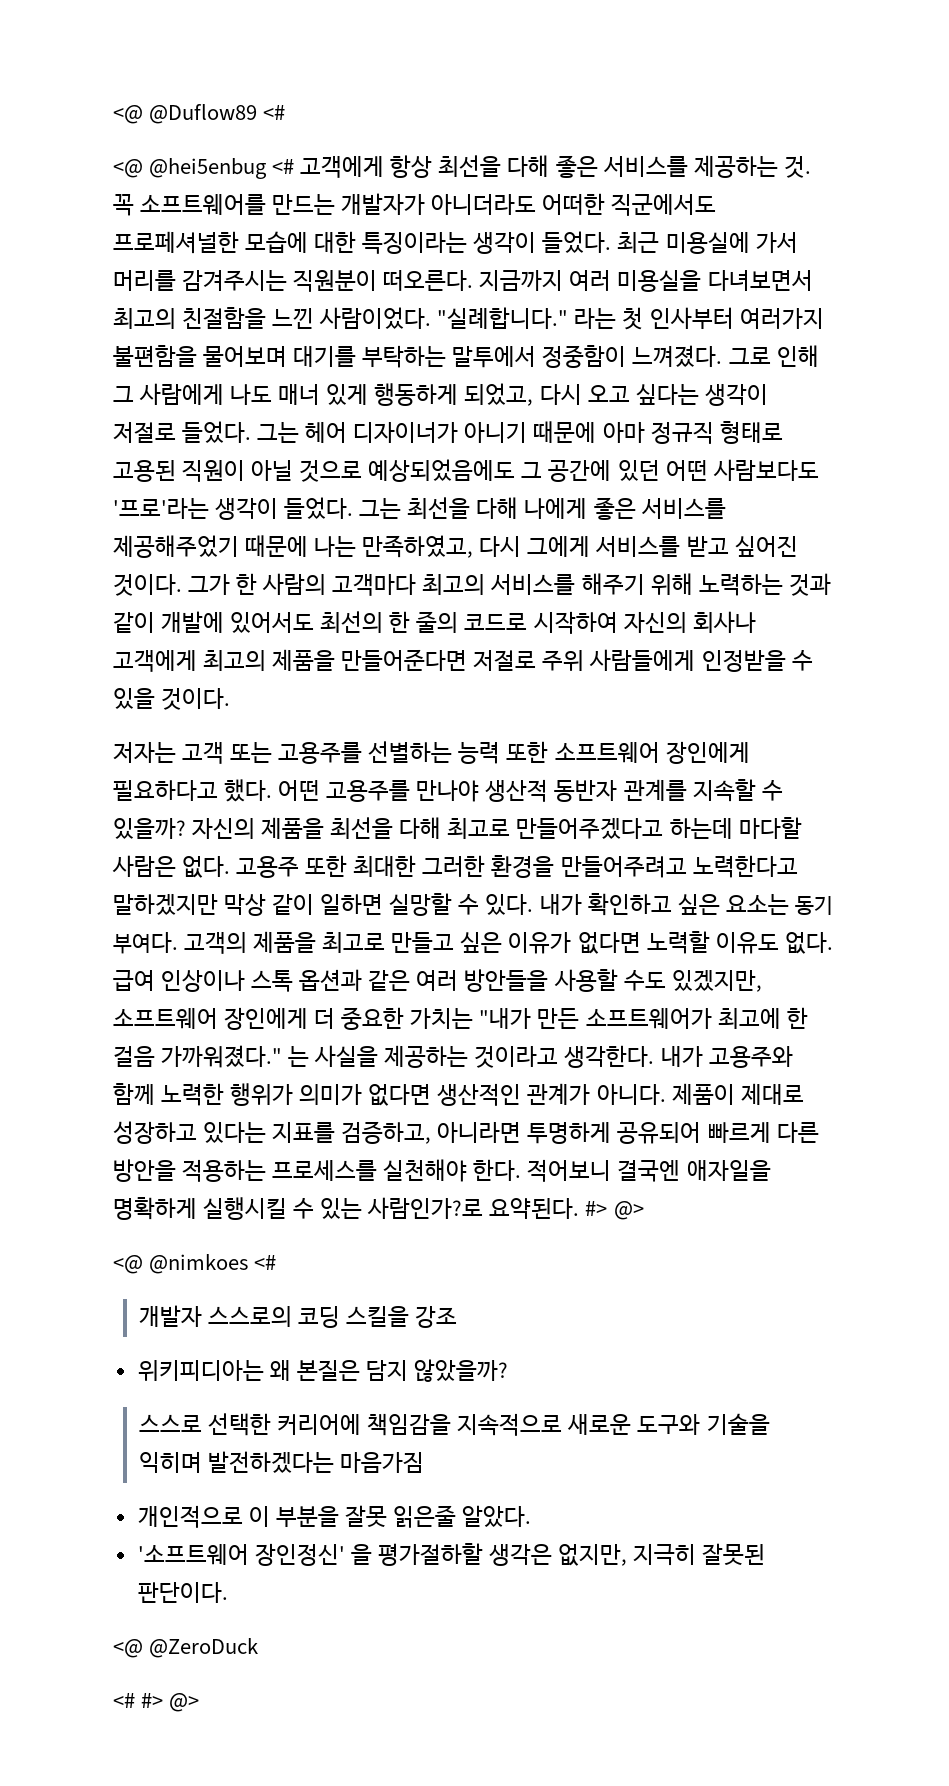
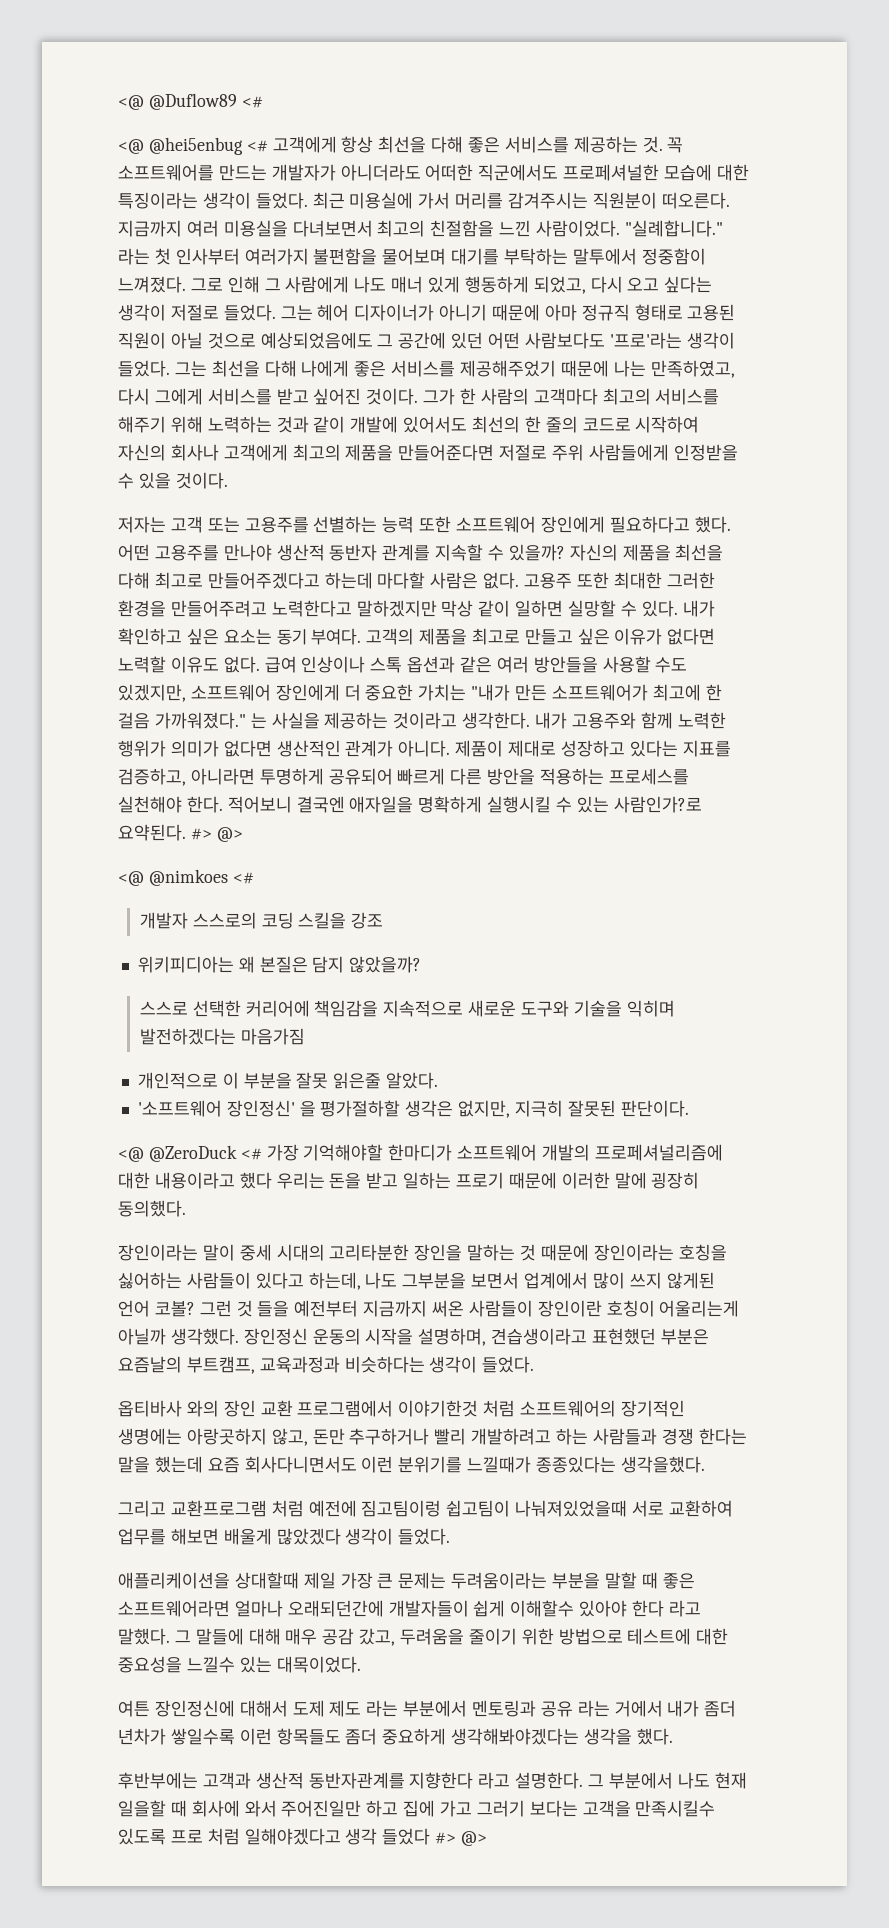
[113,1693,135,1708] // <# -> [240,1144,723,1161] [118,1172,700,1189] [118,1200,186,1217] [118,1244,727,1261] [118,1272,715,1290] [118,1300,740,1317] [118,1328,709,1346] [118,1356,535,1374] [118,1400,685,1417] [118,1428,747,1446] [118,1456,705,1473] [118,1500,733,1517] [118,1528,451,1545] [118,1572,695,1589] [118,1600,701,1617] [118,1628,729,1646] [118,1656,361,1673] [118,1700,737,1717] [118,1728,673,1745] [118,1772,747,1789] [118,1800,716,1817] [118,1828,431,1845] <# 가장 기억해야할 한마디가 소프트웨어 개발의 프로페셔널리즘에 대한 내용이라고 했다 우리는 돈을 받고 일하는 프로기 때문에 이러한 말에 굉장히 동의했다. // 장인이라는 말이 중세 시대의 고리타분한 장인을 말하는 것 때문에 장인이라는 호칭을 싫어하는 사람들이 있다고 하는데, 나도 그부분을 보면서 업계에서 많이 쓰지 않게된 언어 코볼? 그런 것 들을 예전부터 지금까지 써온 사람들이 장인이란 호칭이 어울리는게 아닐까 생각했다. 장인정신 운동의 시작을 설명하며, 견습생이라고 표현했던 부분은 요즘날의 부트캠프, 교육과정과 비슷하다는 생각이 들었다. // 옵티바사 와의 장인 교환 프로그램에서 이야기한것 처럼 소프트웨어의 장기적인 생명에는 아랑곳하지 않고, 돈만 추구하거나 빨리 개발하려고 하는 사람들과 경쟁 한다는 말을 했는데 요즘 회사다니면서도 이런 분위기를 느낄때가 종종있다는 생각을했다. // 그리고 교환프로그램 처럼 예전에 짐고팀이렁 쉽고팀이 나눠져있었을때 서로 교환하여 업무를 해보면 배울게 많았겠다 생각이 들었다. // 애플리케이션을 상대할때 제일 가장 큰 문제는 두려움이라는 부분을 말할 때 좋은 소프트웨어라면 얼마나 오래되던간에 개발자들이 쉽게 이해할수 있아야 한다 라고 말했다. 그 말들에 대해 매우 공감 갔고, 두려움을 줄이기 위한 방법으로 테스트에 대한 중요성을 느낄수 있는 대목이었다. // 여튼 장인정신에 대해서 도제 제도 라는 부분에서 멘토링과 공유 라는 거에서 내가 좀더 년차가 쌓일수록 이런 항목들도 좀더 중요하게 생각해봐야겠다는 생각을 했다. // 후반부에는 고객과 생산적 동반자관계를 지향한다 라고 설명한다. 그 부분에서 나도 현재 일을할 때 회사에 와서 주어진일만 하고 집에 가고 그러기 보다는 고객을 만족시킬수 있도록 프로 처럼 일해야겠다고 생각 들었다

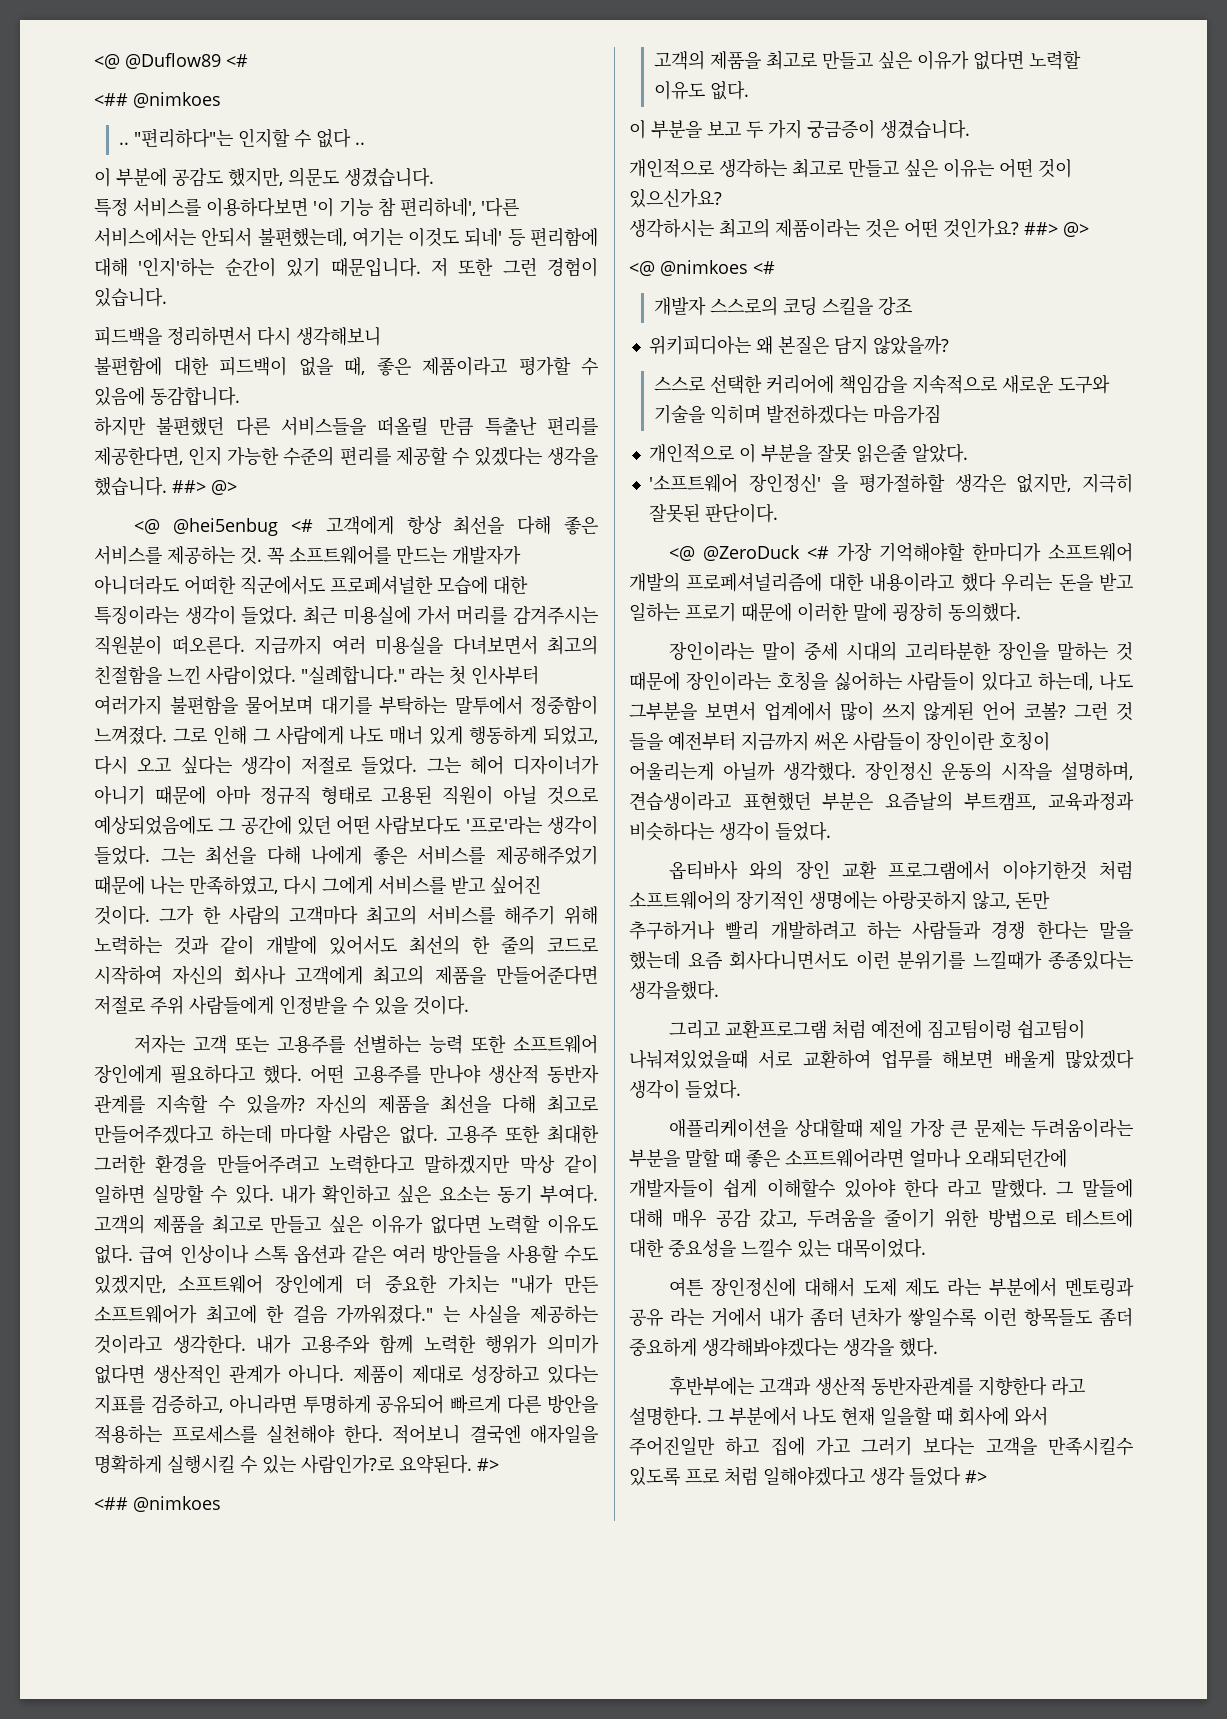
(263, 102) none -> [94,92,221,108] [118,128,365,148] [94,167,434,187] [94,197,519,217] [94,227,598,247] [94,257,598,277] [94,287,167,307] [94,326,381,346] [94,356,598,376] [94,386,240,406] [94,416,598,436] [94,446,598,466] [94,476,237,496] // <## @nimkoes // .. "편리하다"는 인지할 수 없다 .. // 이 부분에 공감도 했지만, 의문도 생겼습니다. // 특정 서비스를 이용하다보면 '이 기능 참 편리하네', '다른 서비스에서는 안되서 불편했는데, 여기는 이것도 되네' 등 편리함에 대해 '인지'하는 순간이 있기 때문입니다. 저 또한 그런 경험이 있습니다. // 피드백을 정리하면서 다시 생각해보니 // 불편함에 대한 피드백이 없을 때, 좋은 제품이라고 평가할 수 있음에 동감합니다. // 하지만 불편했던 다른 서비스들을 떠올릴 만큼 특출난 편리를 제공한다면, 인지 가능한 수준의 편리를 제공할 수 있겠다는 생각을 했습니다. ##> @>
(212, 834) none -> [94,1496,221,1512] [653,50,1081,70] [653,80,749,100] [629,119,970,139] [629,158,1072,178] [629,189,722,208] [629,218,1058,238] // <## @nimkoes // 고객의 제품을 최고로 만들고 싶은 이유가 없다면 노력할 이유도 없다. // 이 부분을 보고 두 가지 궁금증이 생겼습니다. // 개인적으로 생각하는 최고로 만들고 싶은 이유는 어떤 것이 있으신가요? // 생각하시는 최고의 제품이라는 것은 어떤 것인가요? ##>
[461,1831,488,1846] @> -> (987, 1476) none

